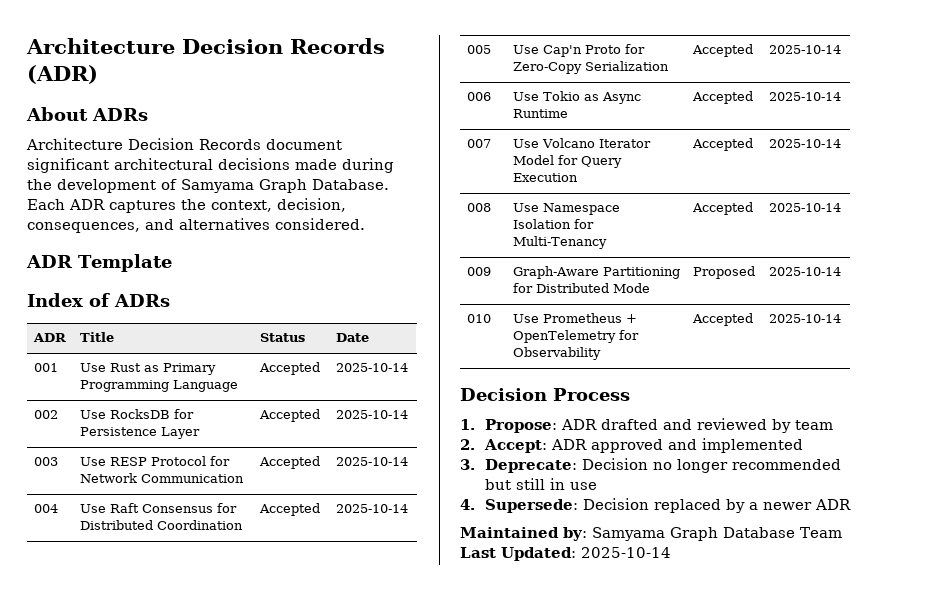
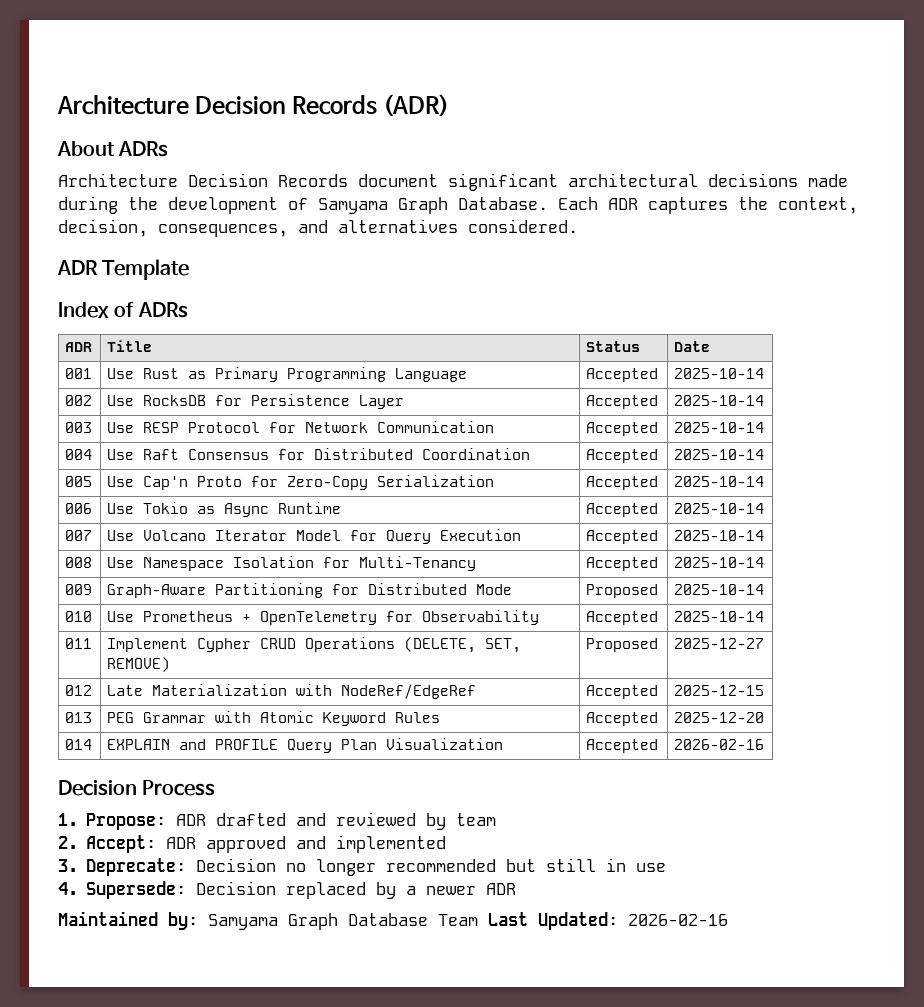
(841, 318) none -> [65,638,93,649] [107,637,522,653] [107,657,171,672] [586,638,659,652] [674,638,765,649] [65,685,93,696] [107,684,477,699] [586,685,659,699] [674,685,765,696] [65,712,93,723] [107,711,441,726] [586,712,659,726] [674,712,765,723] [65,739,93,750] [107,738,504,753] [586,739,659,753] [674,739,765,750] // 011 | Implement Cypher CRUD Operations (DELETE, SET, REMOVE) | Proposed | 2025-12-27 // 012 | Late Materialization with NodeRef/EdgeRef | Accepted | 2025-12-15 // 013 | PEG Grammar with Atomic Keyword Rules | Accepted | 2025-12-20 // 014 | EXPLAIN and PROFILE Query Plan Visualization | Accepted | 2026-02-16
[581,547,671,558] 2025-10-14 -> [628,914,728,926] 2026-02-16

